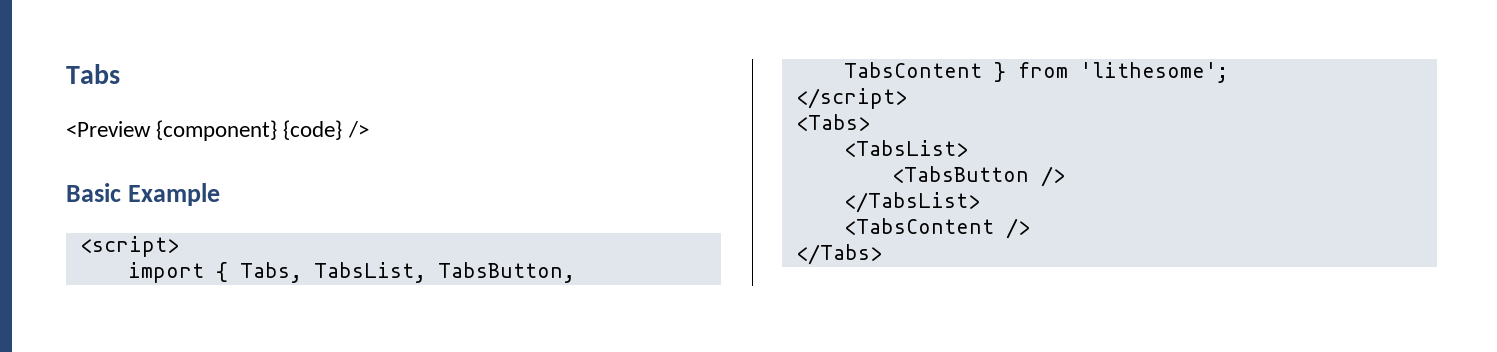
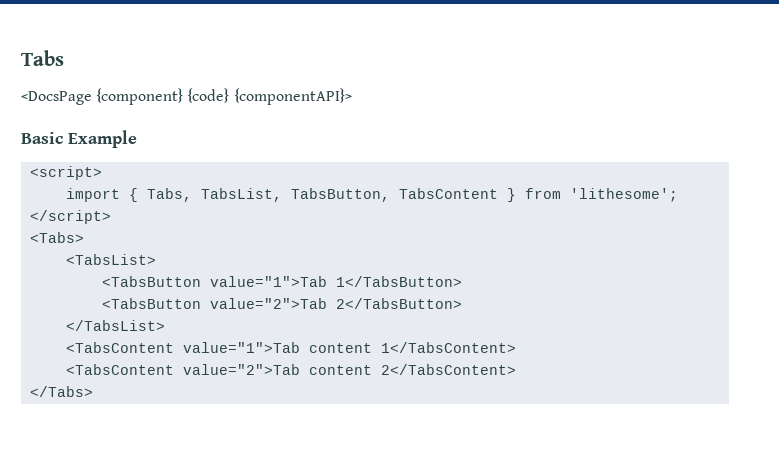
[66,121,151,137] <Preview -> [21,91,92,105] <DocsPage
[347,121,369,138] /> -> [233,88,352,105] {componentAPI}>
[1040,166,1065,187] [843,192,980,213] [843,218,1030,239] /> // </TabsList> // <TabsContent /> -> [210,276,463,287] [102,298,463,309] [66,320,166,331] [66,342,517,353] [66,364,517,375] value="1">Tab 1</TabsButton> // <TabsButton value="2">Tab 2</TabsButton> // </TabsList> // <TabsContent value="1">Tab content 1</TabsContent> // <TabsContent value="2">Tab content 2</TabsContent>

